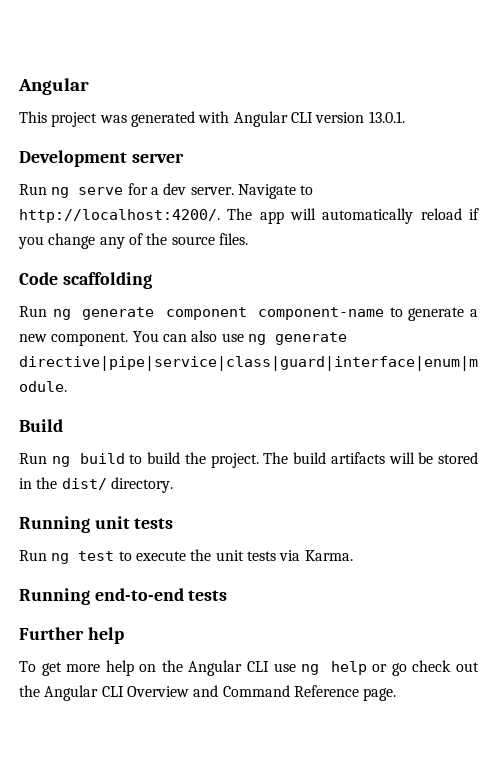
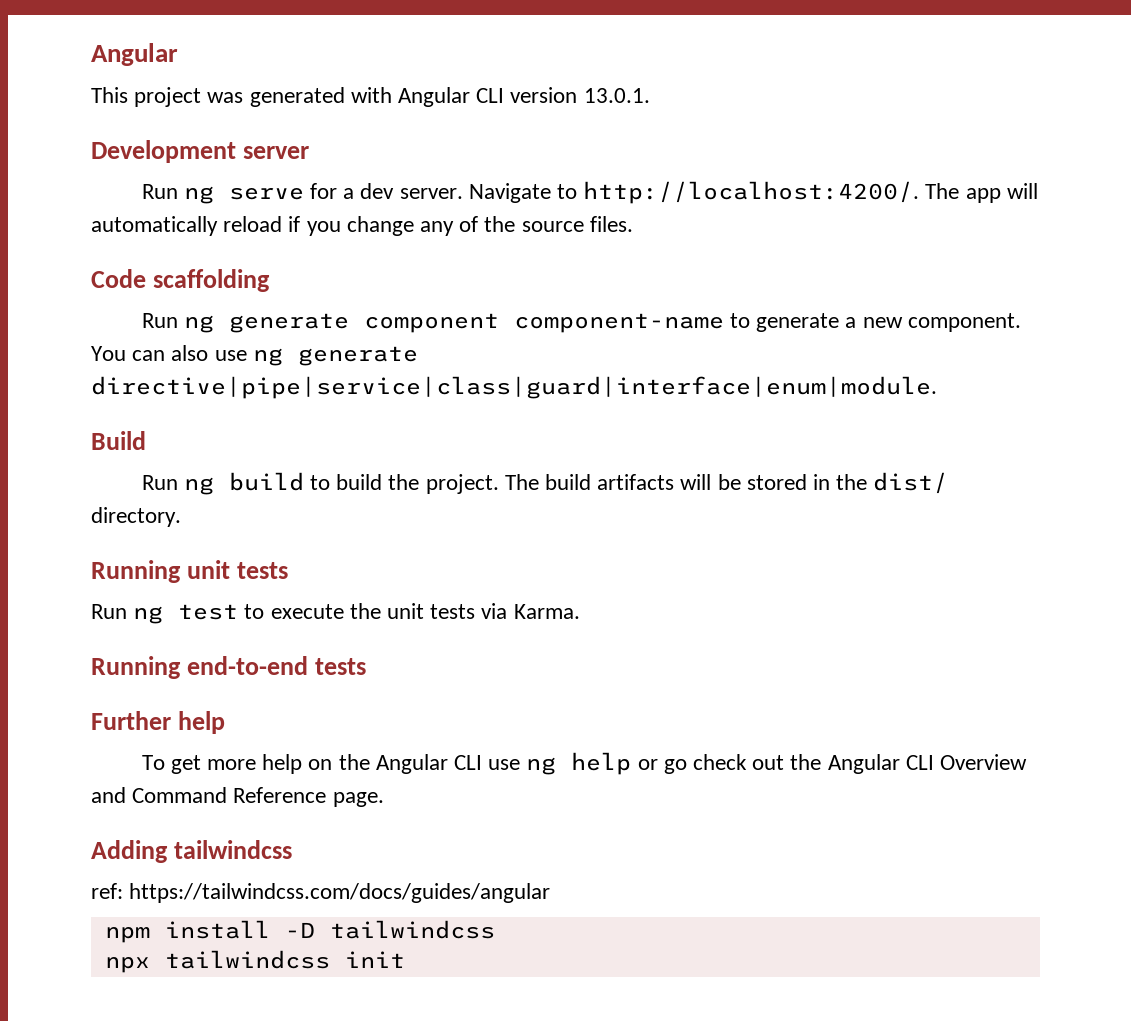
(397, 694) none -> [91,840,292,863] [91,883,551,903] [104,920,495,943] [104,950,405,973] // Adding tailwindcss // ref: https://tailwindcss.com/docs/guides/angular // npm install -D tailwindcss // npx tailwindcss init

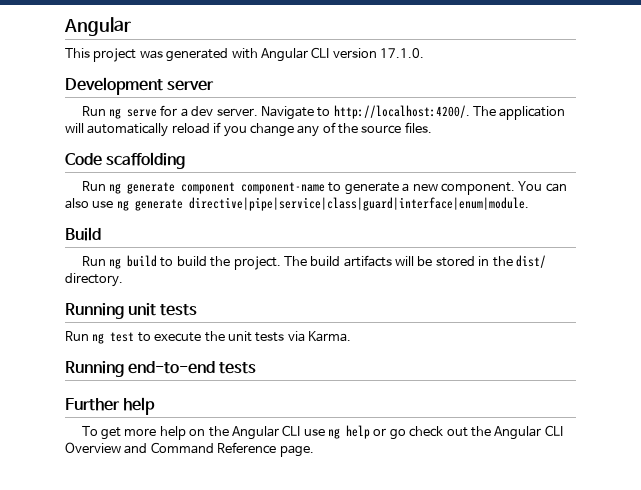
[583,88,650,103] 13.0.1. -> [380,48,424,58] 17.1.0.
[965,188,1001,203] app -> [499,106,566,120] application
[91,840,292,863] [91,883,551,903] [104,920,495,943] [104,950,405,973] // Adding tailwindcss // ref: https://tailwindcss.com/docs/guides/angular // npm install -D tailwindcss // npx tailwindcss init -> (314, 451) none

